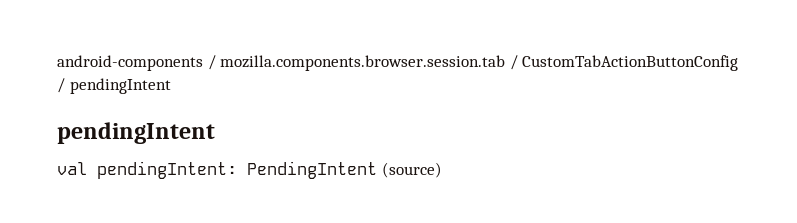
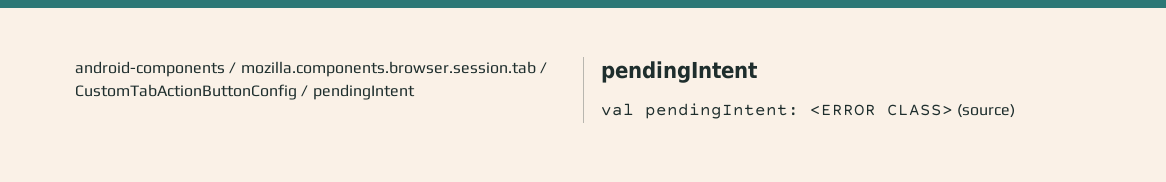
[247,161,377,179] PendingIntent -> [810,104,953,116] <ERROR CLASS>

